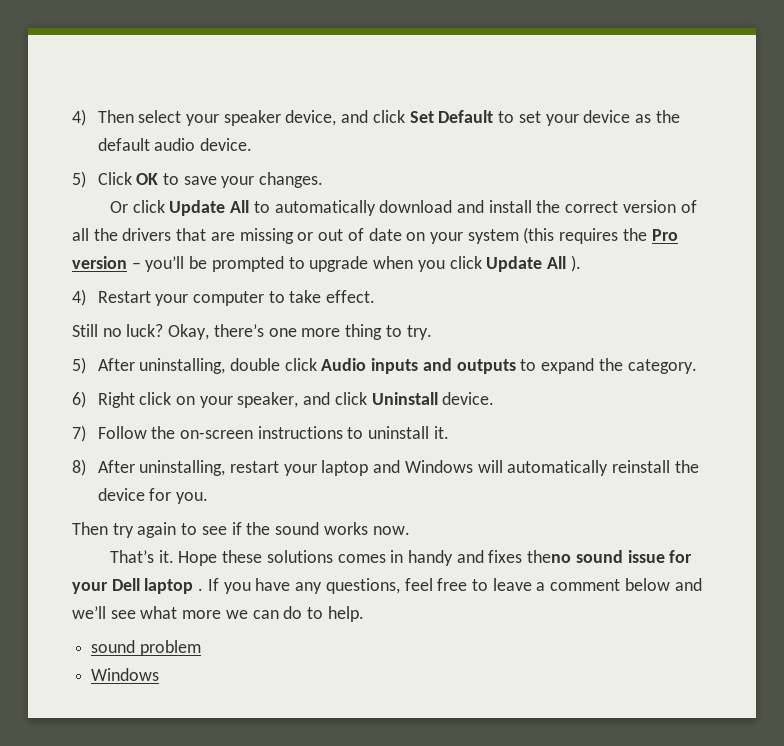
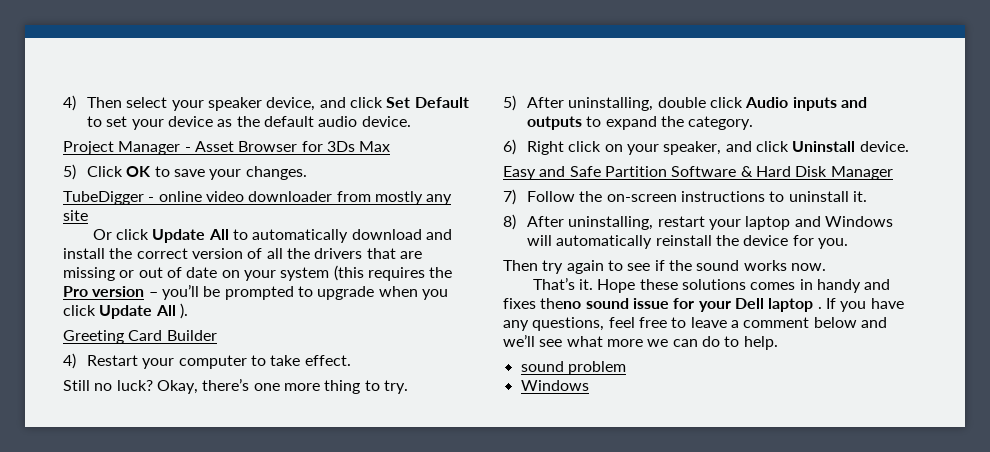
(252, 144) none -> [63,141,391,155] // Project Manager - Asset Browser for 3Ds Max
(324, 180) none -> [63,191,453,205] [63,210,88,221] // TubeDigger - online video downloader from mostly any site
(581, 263) none -> [63,330,217,344] // Greeting Card Builder
(495, 398) none -> [503,166,893,180] // Easy and Safe Partition Software & Hard Disk Manager

